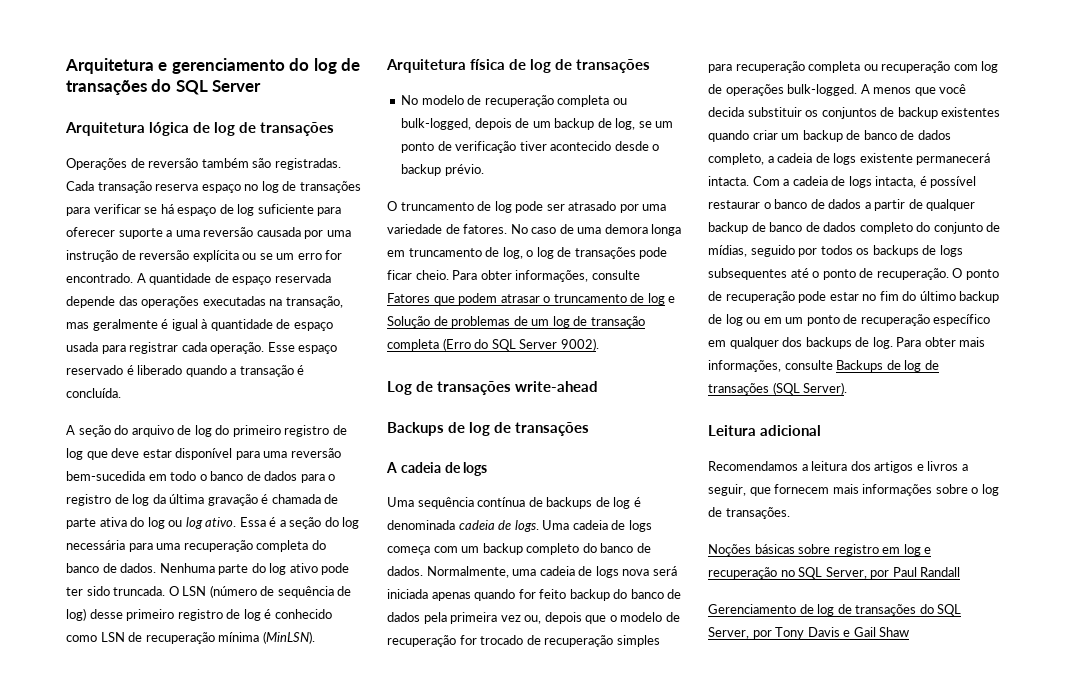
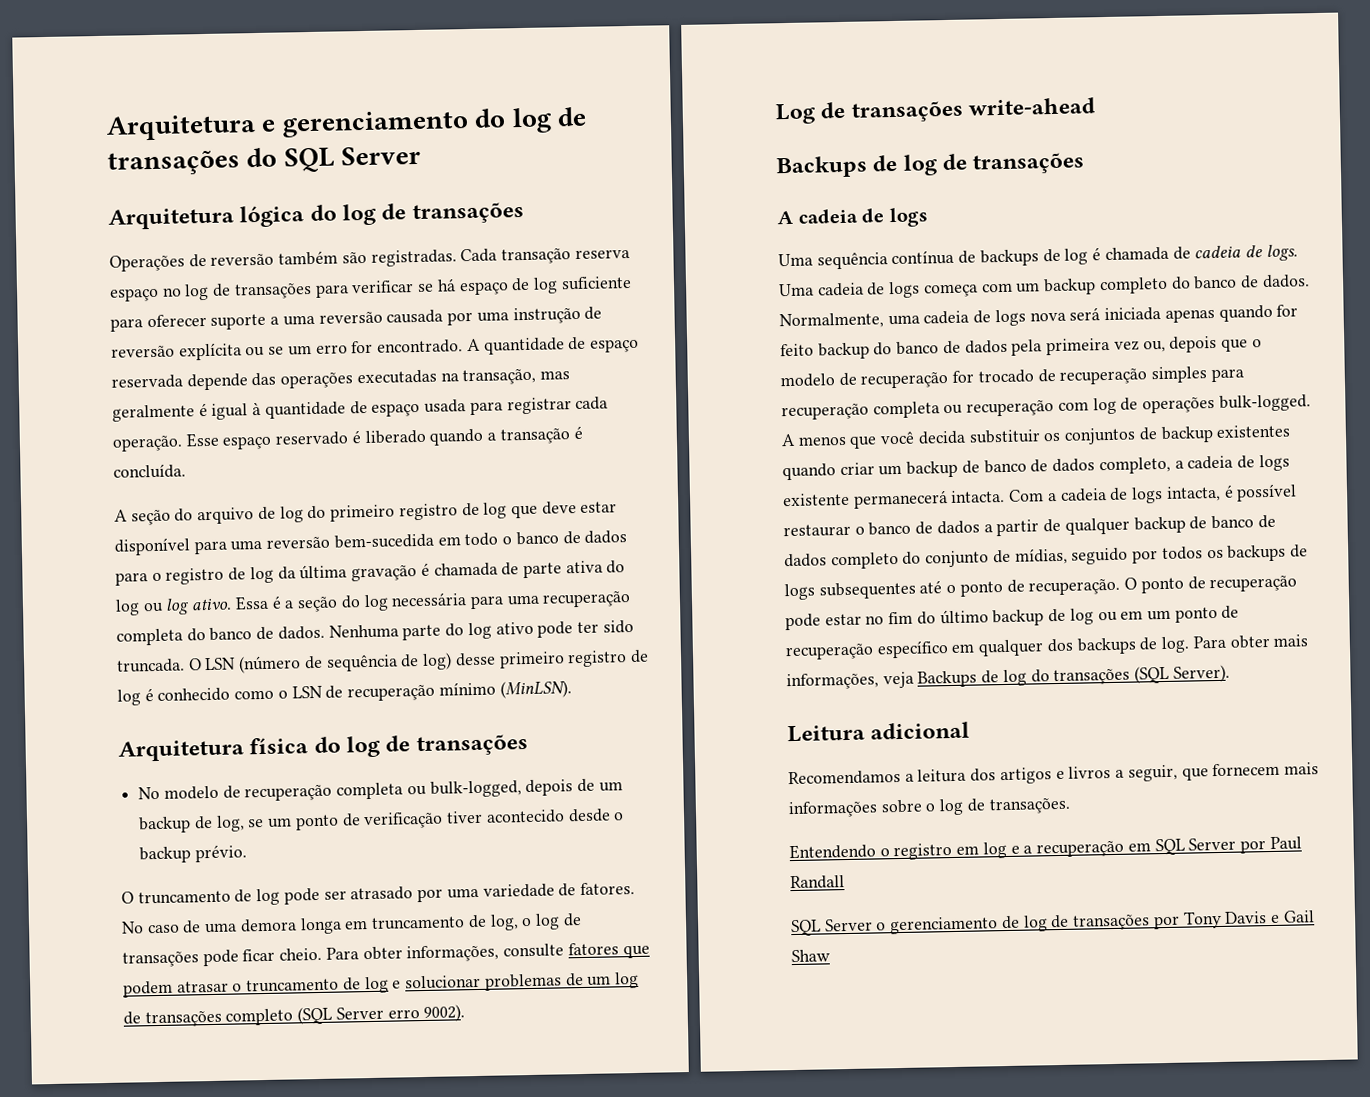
[193,122,211,133] de -> [309,204,337,222] do
(97, 638) none -> [277,690,288,699] o
[218,632,260,642] mínima -> [438,681,496,696] mínimo
[509,59,527,70] de -> [313,736,341,754] do
[387,293,430,303] Fatores -> [567,942,619,956] fatores
[387,316,448,328] Solução de -> [405,974,482,990] solucionar
[590,316,645,328] [387,338,558,351] transação completa (Erro do SQL Server -> [144,1006,420,1028] transações completo (SQL Server erro
[387,520,455,530] denominada -> [1104,246,1191,262] chamada de
[784,360,939,372] consulte Backups de log de -> [882,669,1050,689] veja Backups de log do
[708,544,831,556] Noções básicas sobre -> [789,843,890,860] Entendendo o
[708,567,867,579] recuperação no SQL Server, -> [1023,837,1237,858] a recuperação em SQL Server
[708,604,962,616] [708,627,749,639] Gerenciamento de log de transações do SQL Server, -> [791,914,1151,937] SQL Server o gerenciamento de log de transações

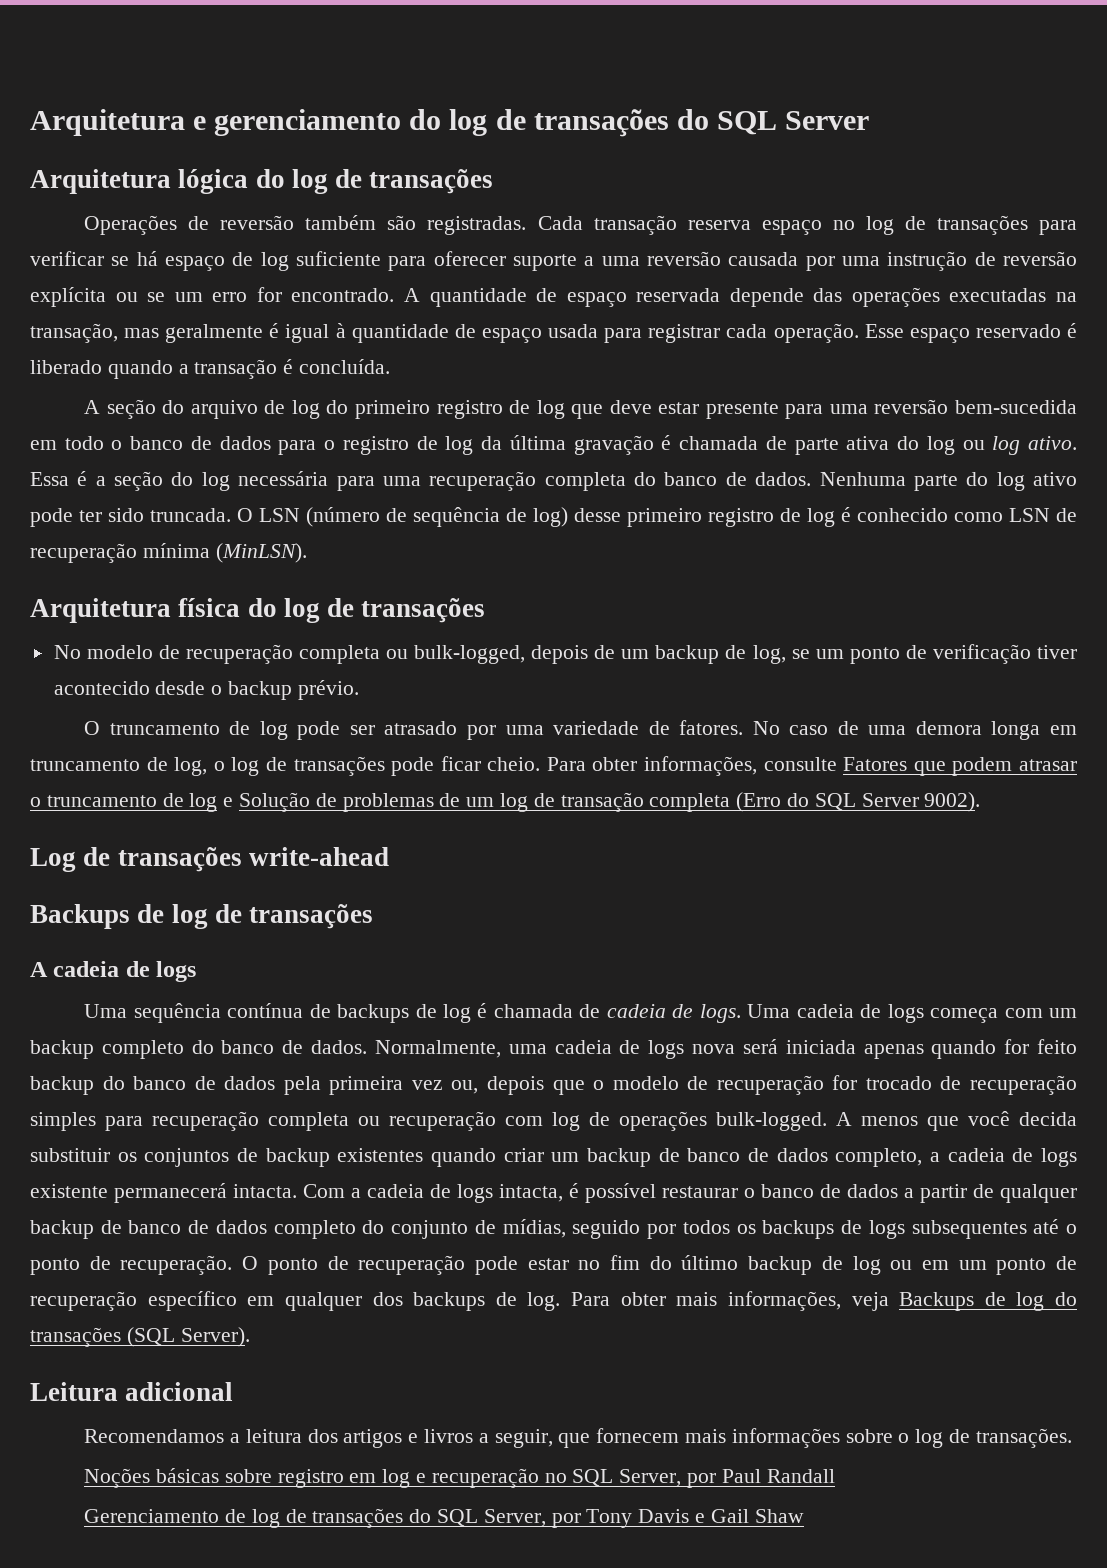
[114,537,191,556] disponível -> [705,402,779,419] presente
[277,690,288,699] o -> (1003, 517) none
[438,681,496,696] mínimo -> [142,543,210,558] mínima
[567,942,619,956] fatores -> [843,757,908,771] Fatores
[405,974,482,990] solucionar -> [239,792,337,812] Solução de
[144,1006,420,1028] transações completo (SQL Server erro -> [560,792,919,812] transação completa (Erro do SQL Server
[789,843,890,860] Entendendo o -> [84,1468,272,1488] Noções básicas sobre
[1023,837,1237,858] a recuperação em SQL Server -> [431,1468,682,1488] recuperação no SQL Server,
[791,914,1151,937] SQL Server o gerenciamento de log de transações -> [84,1508,546,1528] Gerenciamento de log de transações do SQL Server,

